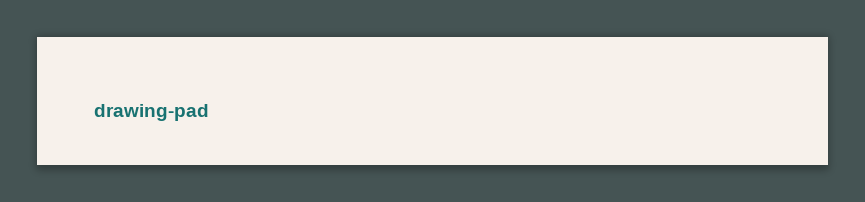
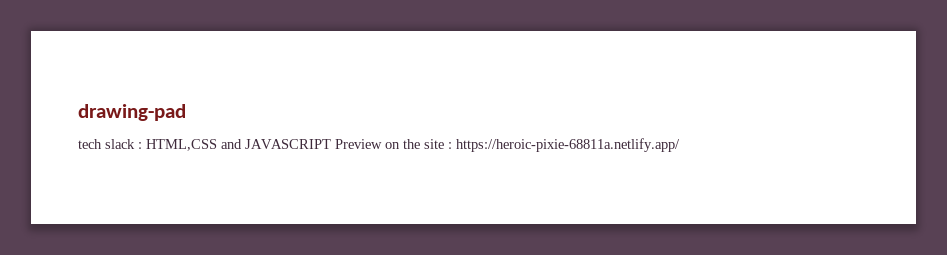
(209, 112) none -> [78,138,680,152] // tech slack : HTML,CSS and JAVASCRIPT Preview on the site : https://heroic-pixie-68811a.netlify.app/

